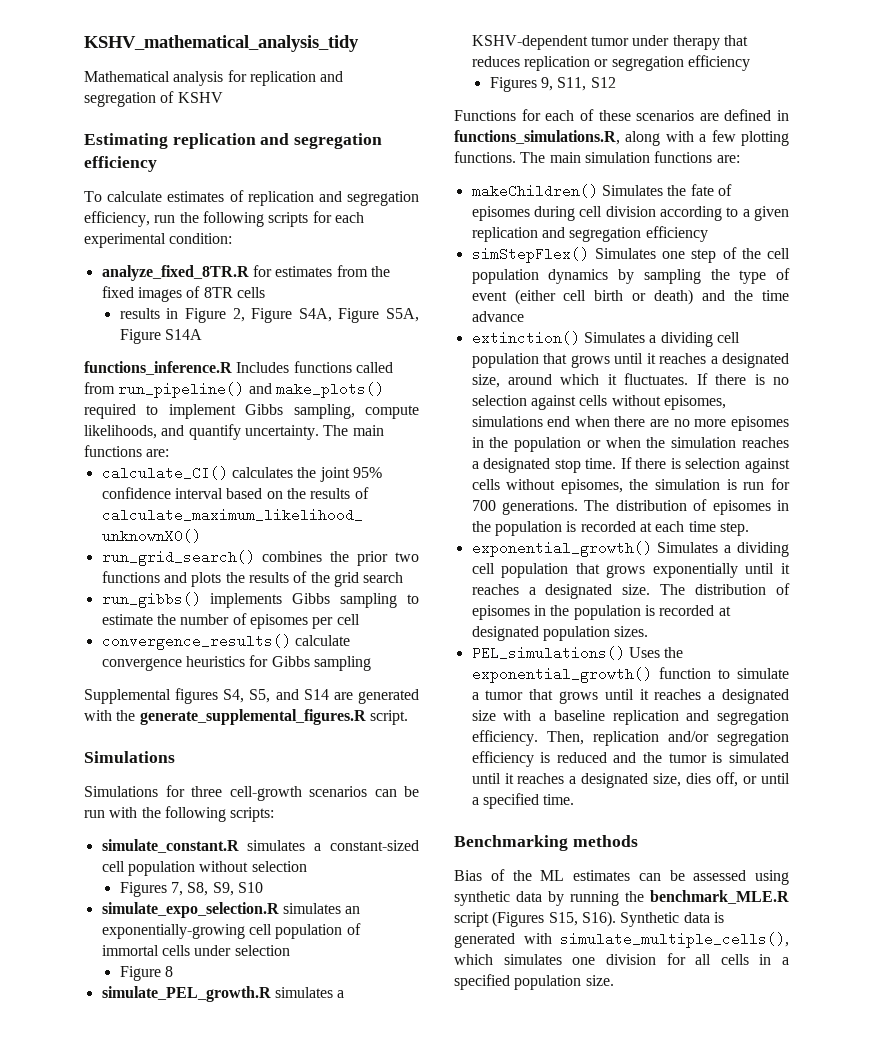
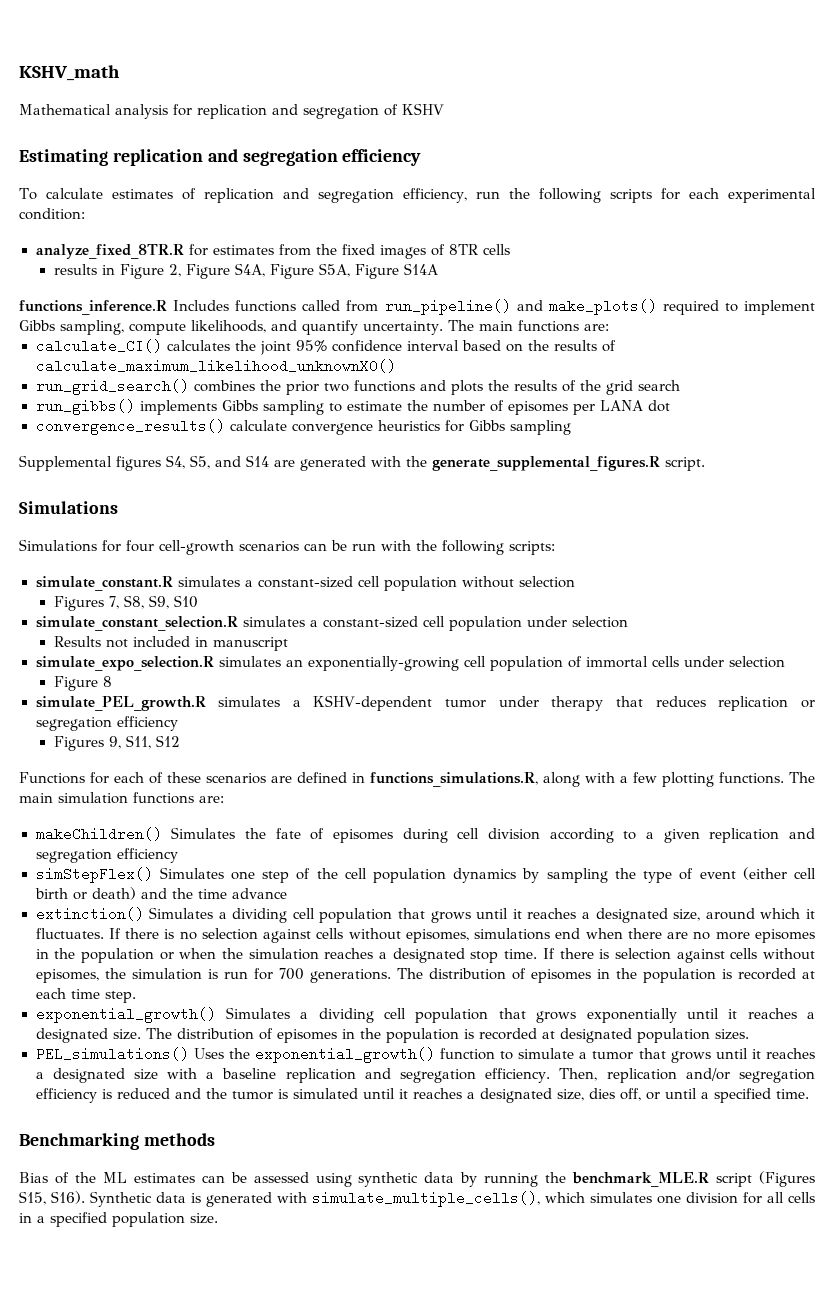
[84,35,359,52] KSHV_mathematical_analysis_tidy -> [19,65,120,81] KSHV_math
[336,614,360,625] cell -> [599,400,670,412] LANA dot
[191,786,222,797] three -> [126,540,154,552] four
(264, 887) none -> [35,616,628,631] [53,636,288,651] // simulate_constant_selection.R simulates a constant-sized cell population under selection // Results not included in manuscript

